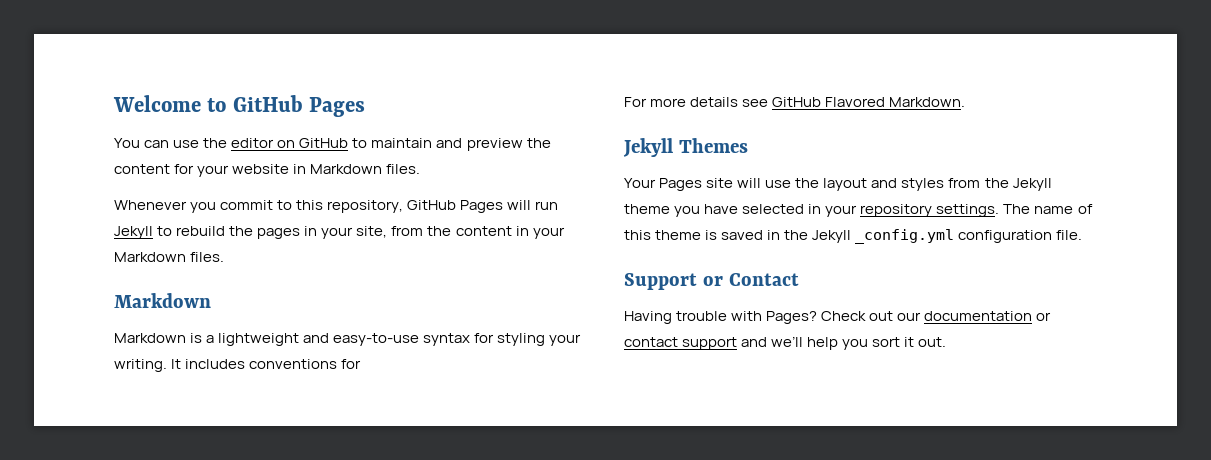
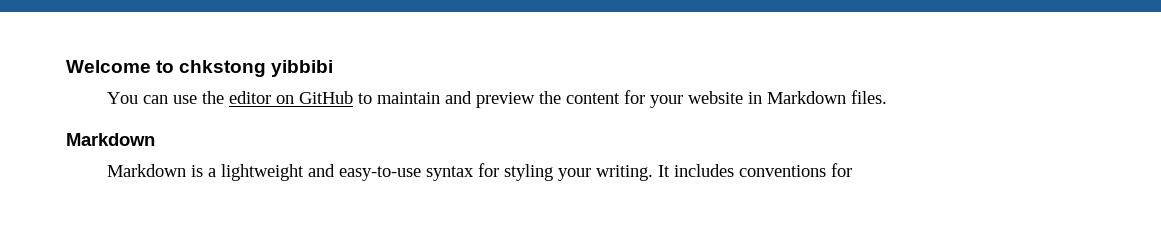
[232,95,366,117] GitHub Pages -> [179,60,334,77] chkstong yibbibi
[114,200,559,213] [114,226,565,239] [114,252,225,262] // Whenever you commit to this repository, GitHub Pages will run Jekyll to rebuild the pages in your site, from the content in your Markdown files. -> (887, 97) none
[624,97,966,107] [623,138,748,157] [624,178,1052,191] [624,204,1093,217] [624,229,1083,244] [624,273,799,290] [624,311,1052,324] [624,336,947,350] // For more details see GitHub Flavored Markdown. // Jekyll Themes // Your Pages site will use the layout and styles from the Jekyll theme you have selected in your repository settings. The name of this theme is saved in the Jekyll _config.yml configuration file. // Support or Contact // Having trouble with Pages? Check out our documentation or contact support and we’ll help you sort it out. -> (852, 170) none

